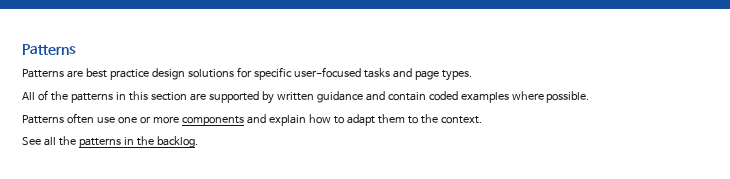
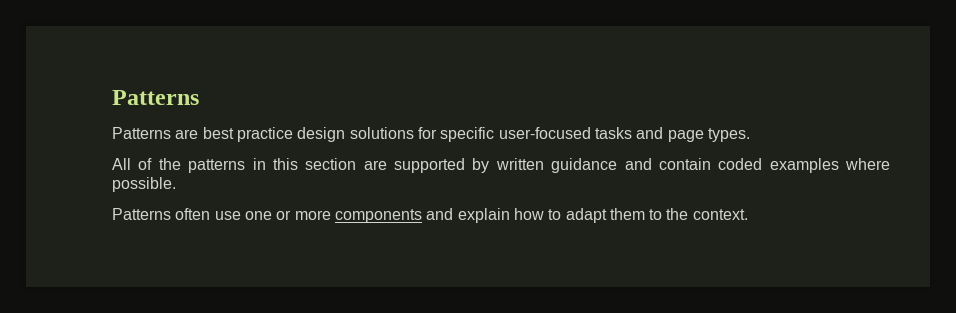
[22,136,198,148] // See all the patterns in the backlog. -> (748, 214) none

